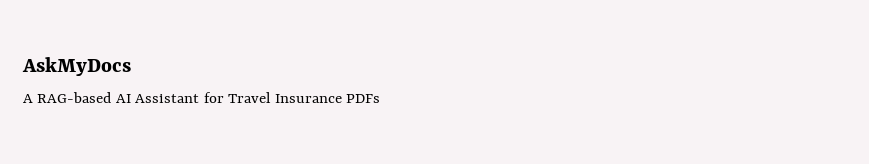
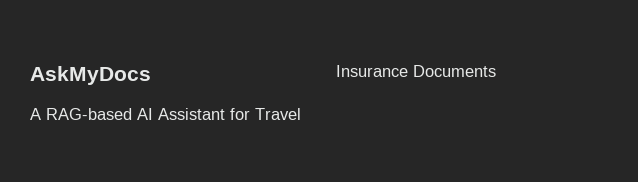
[346,94,381,103] PDFs -> [413,65,496,77] Documents

